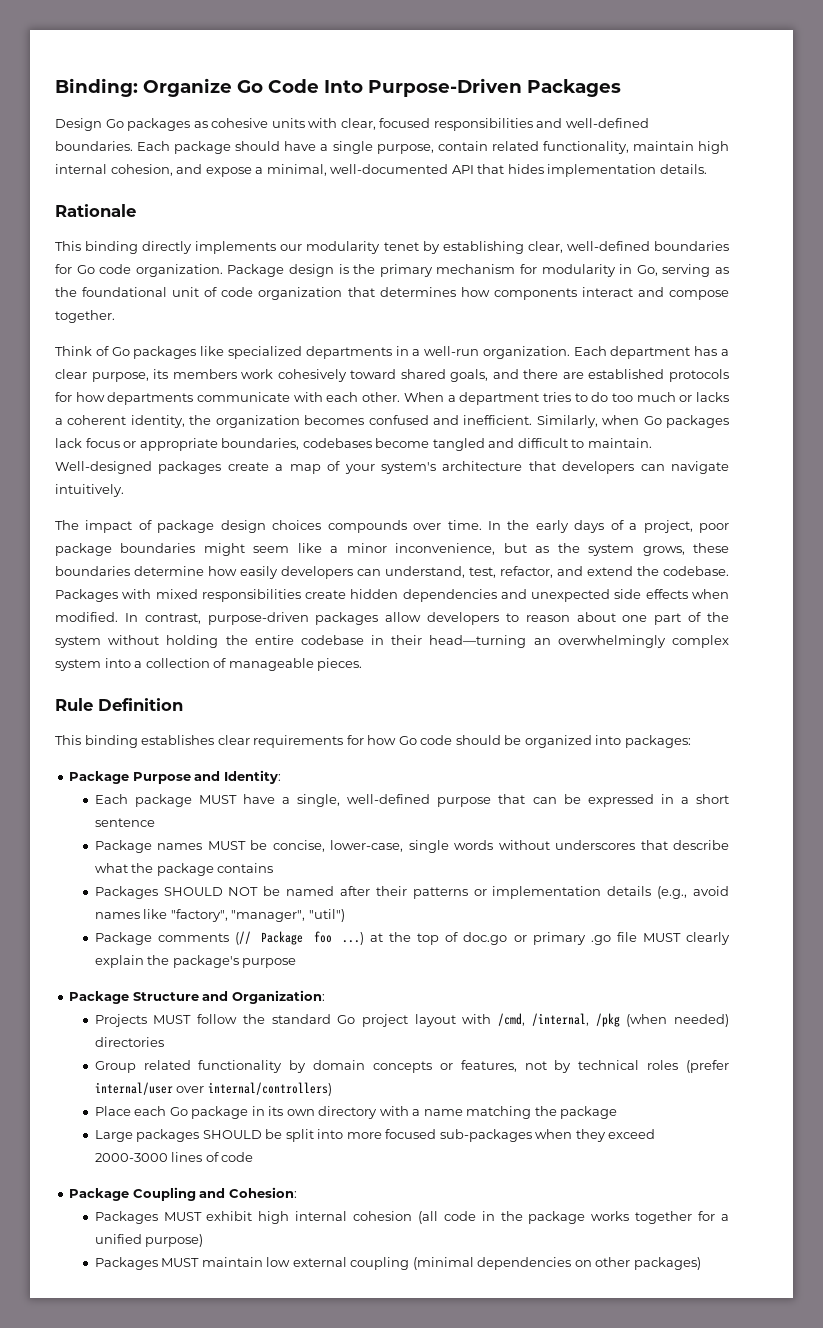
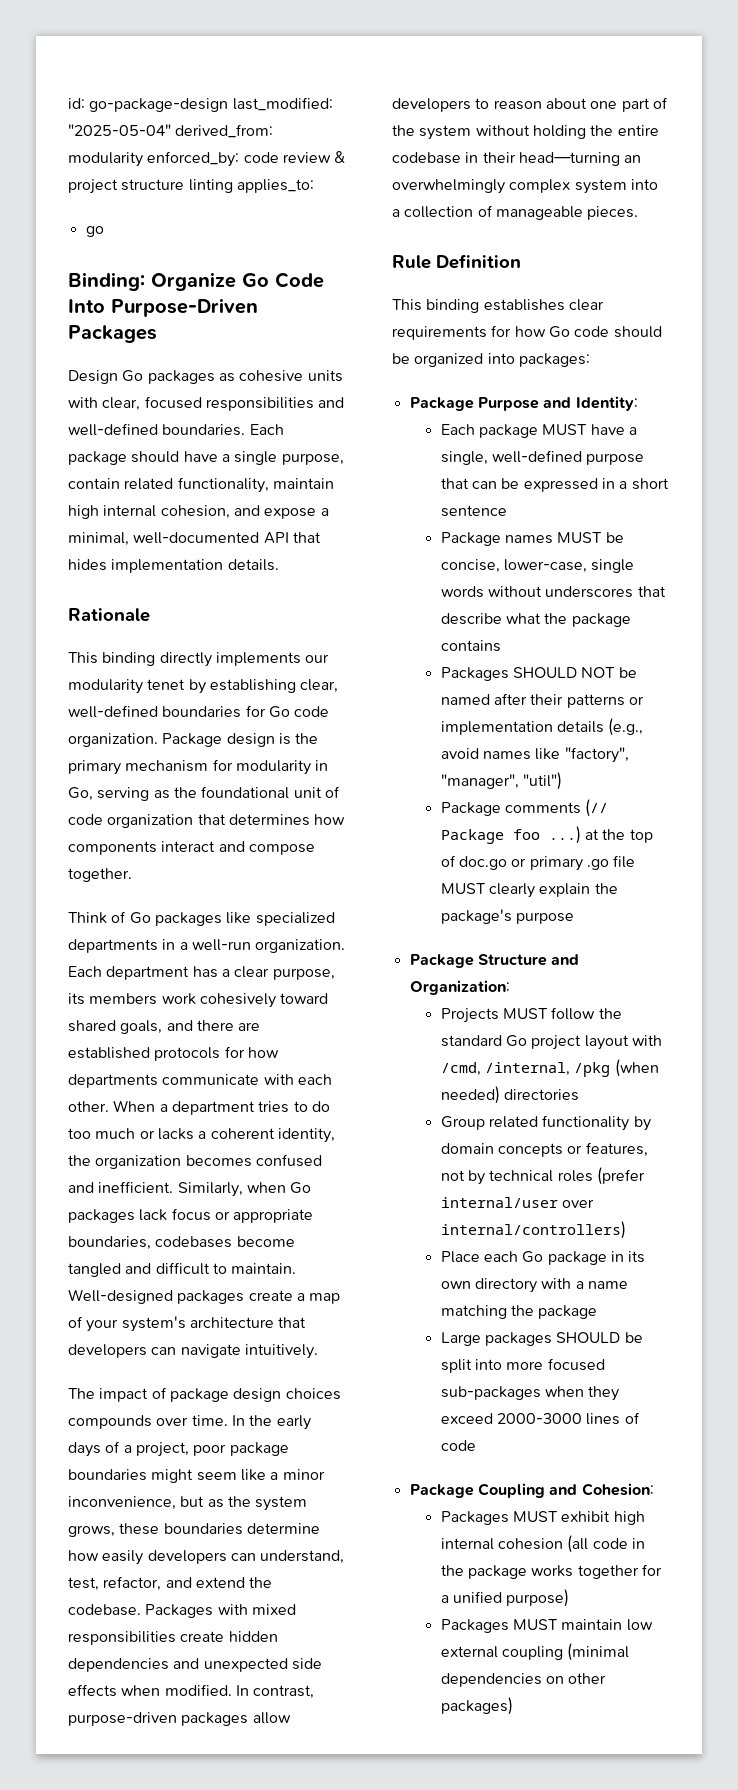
(55, 87) none -> [68,97,333,112] [68,124,274,138] [68,151,346,167] [68,179,314,194] [85,226,104,237] id: go-package-design last_modified: "2025-05-04" derived_from: modularity enforced_by: code review & project structure linting applies_to: // go //

